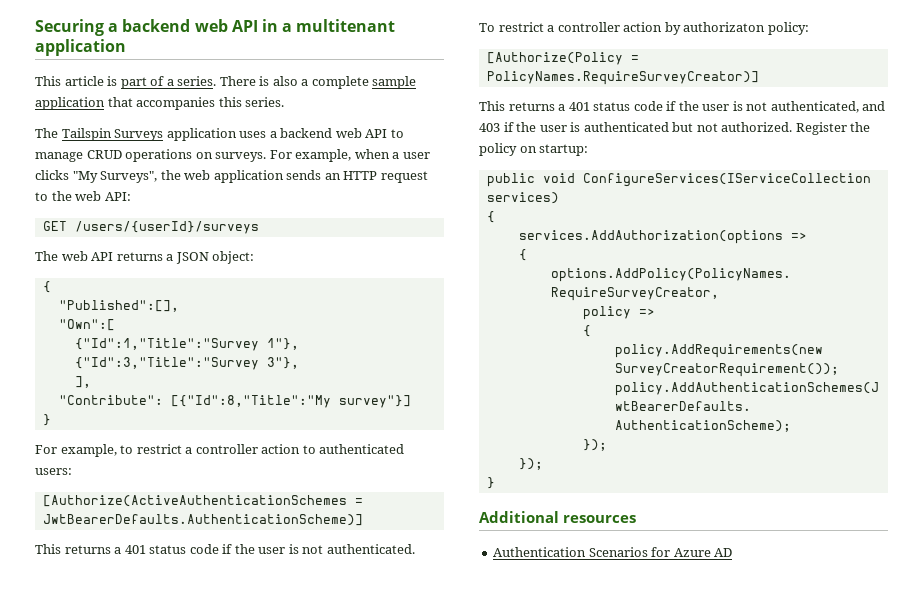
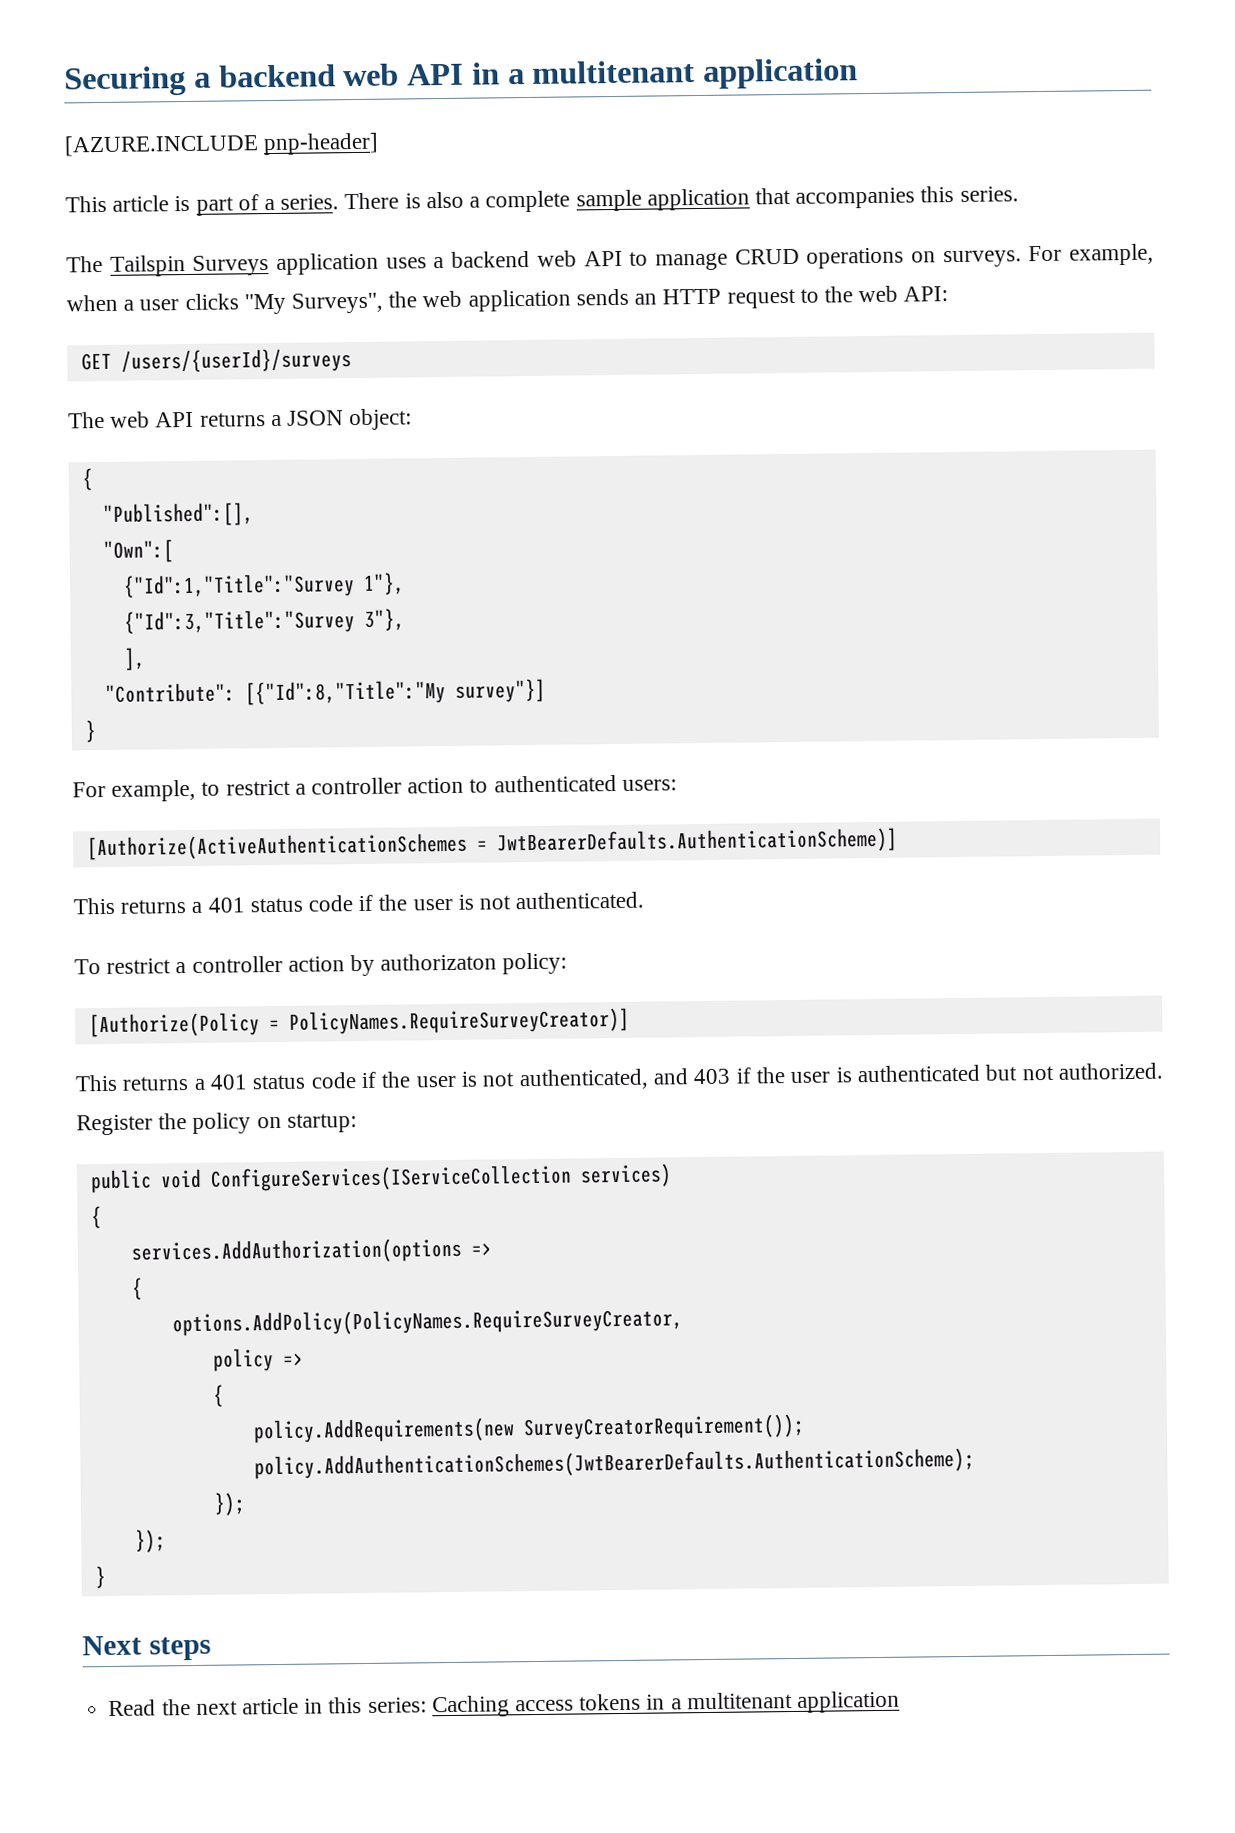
(126, 47) none -> [64,132,380,157] // [AZURE.INCLUDE pnp-header]
[479,511,636,523] [493,547,733,557] Additional resources // Authentication Scenarios for Azure AD -> [82,1635,211,1661] [108,1690,901,1718] Next steps // Read the next article in this series: Caching access tokens in a multitenant application

